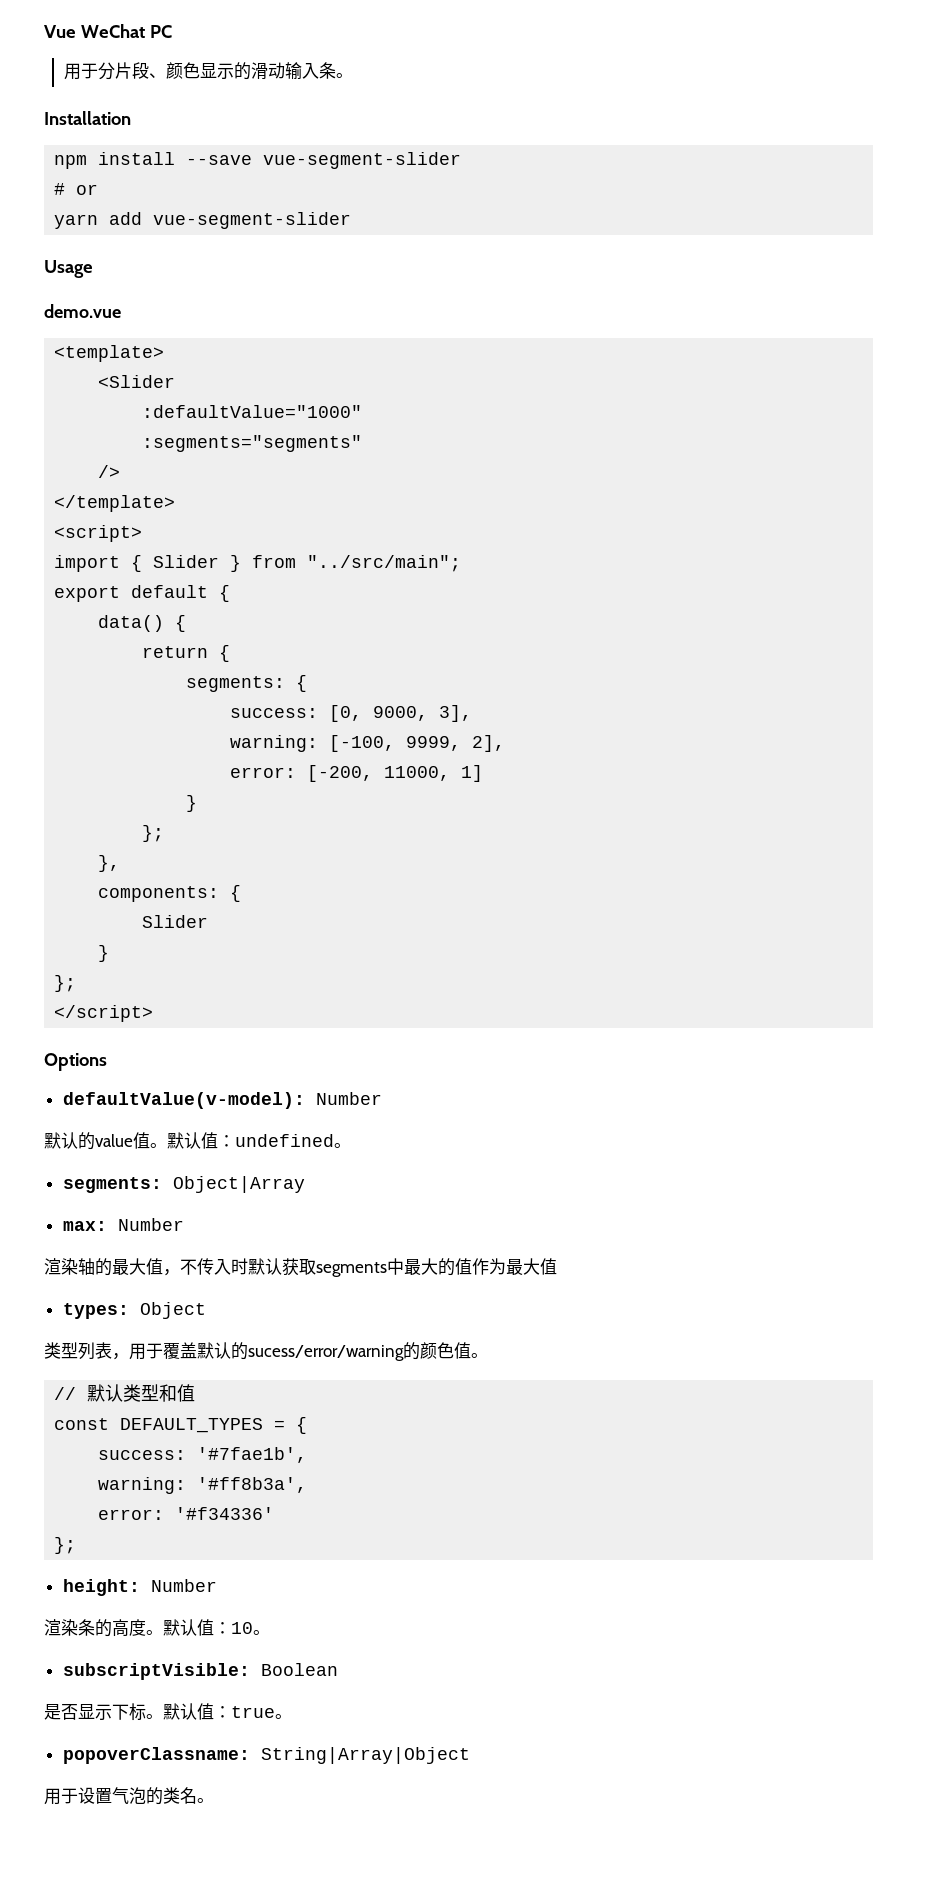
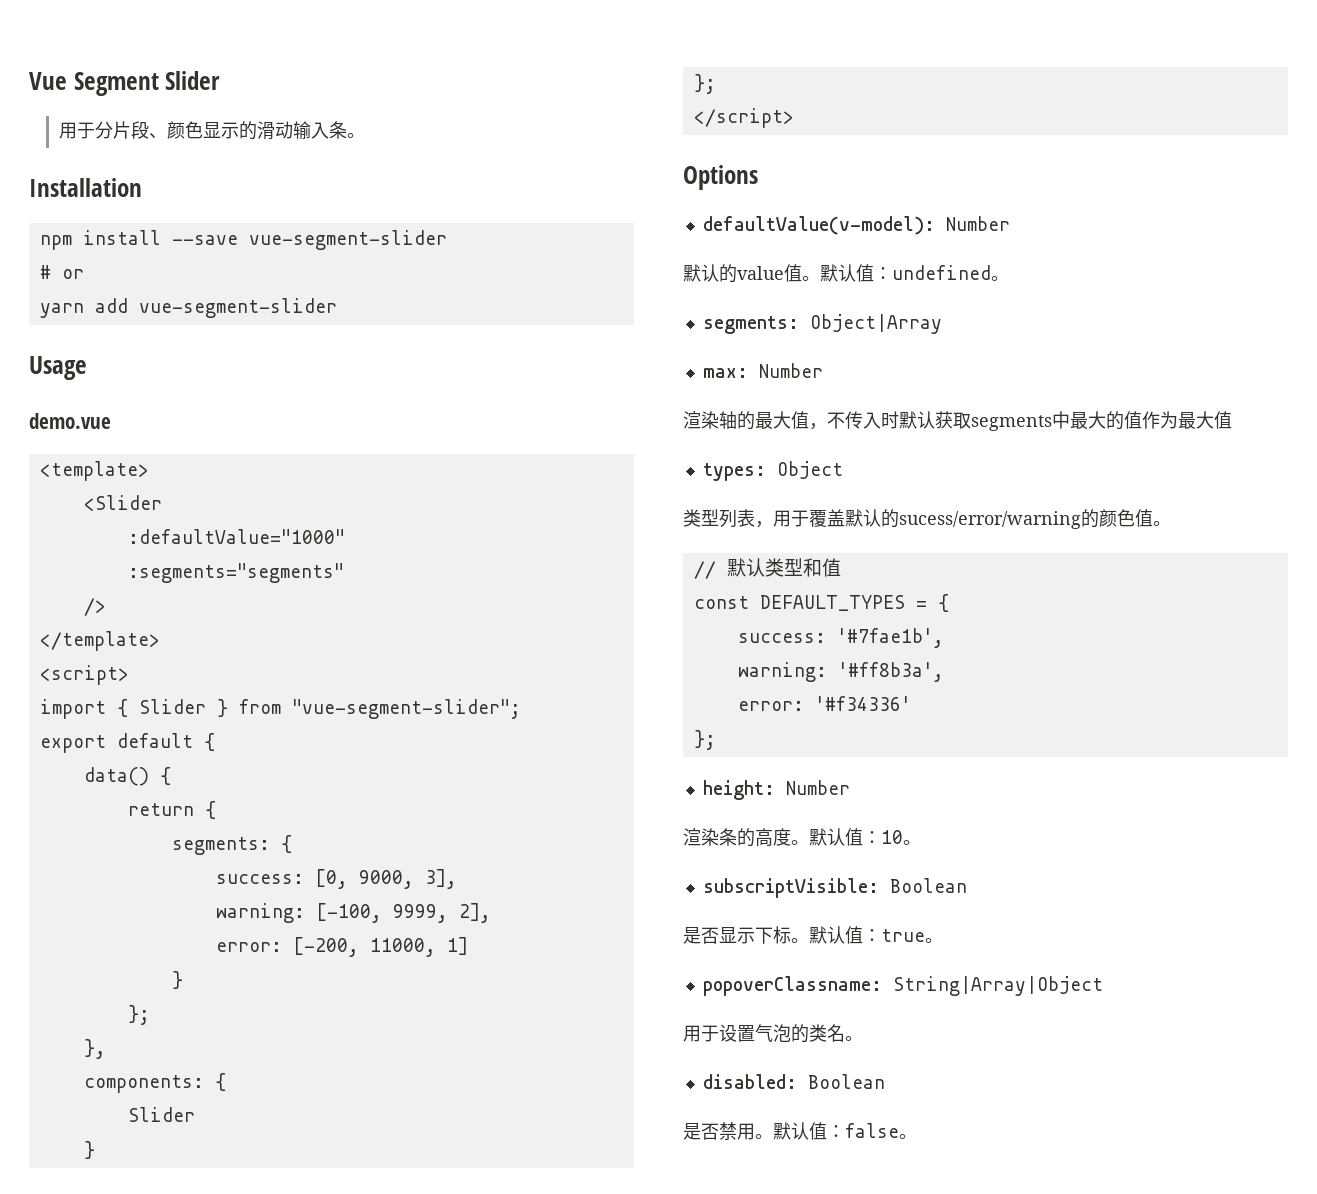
[80,24,172,38] WeChat PC -> [73,71,221,96] Segment Slider
[307,555,462,572] "../src/main"; -> [291,699,521,719] "vue-segment-slider";
(214, 1800) none -> [702,1074,885,1089] [683,1122,917,1140] // disabled: Boolean // 是否禁用。默认值：false。

